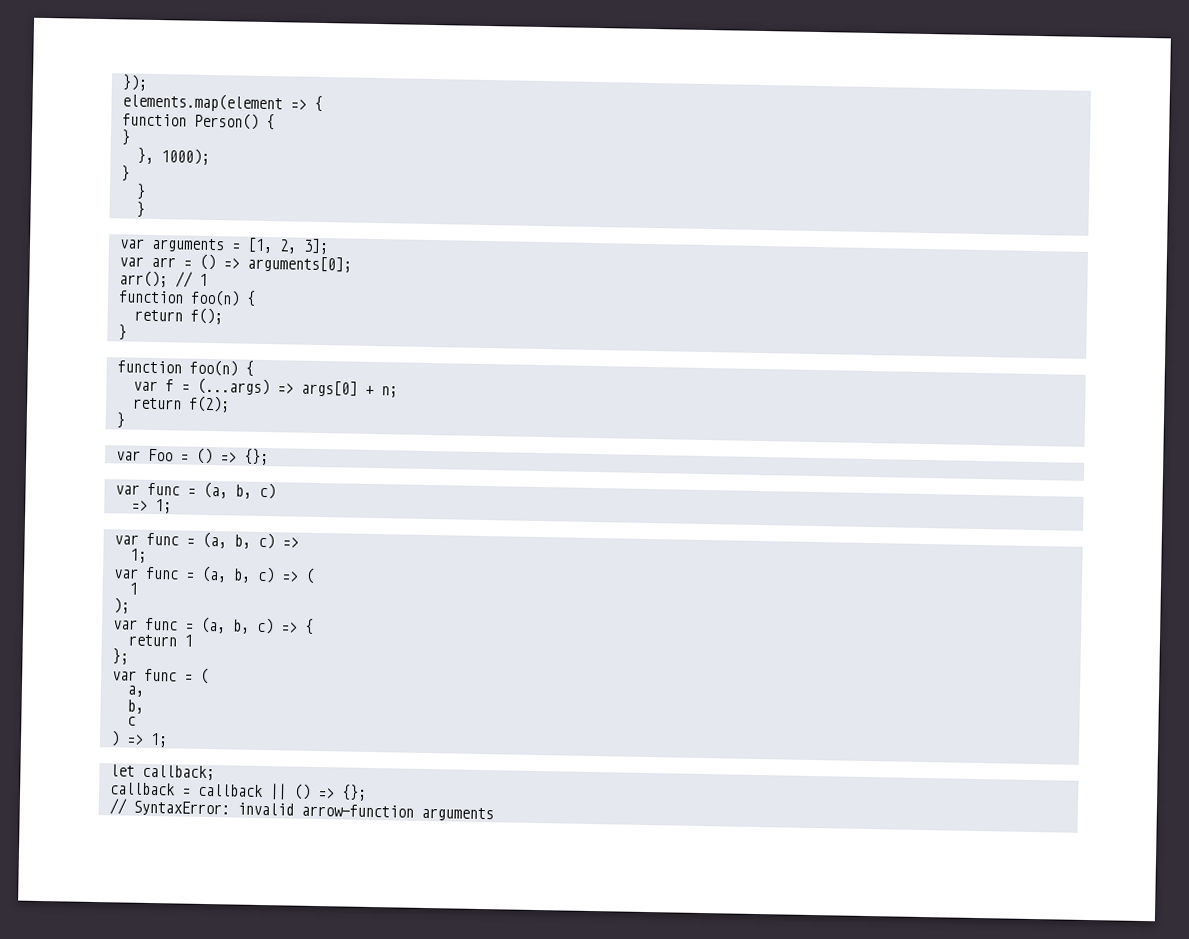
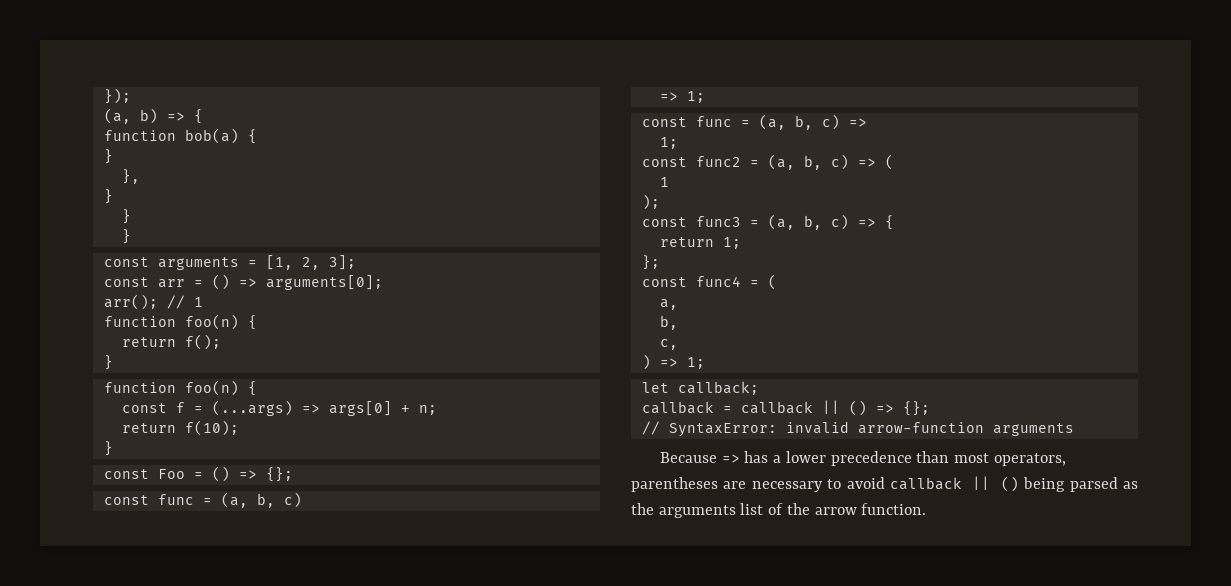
[121,92,283,113] elements.map(element -> [103,108,158,124] (a, b)
[193,112,259,130] Person() -> [184,128,239,144] bob(a)
[160,148,210,165] 1000); -> (140, 176) none
[118,238,145,249] var -> [103,257,149,267] const
[118,256,144,267] var -> [103,277,149,287] const
[132,380,158,392] var -> [121,403,167,413] const
[187,395,230,413] [115,412,125,429] [115,450,141,461] f(2); // } // var -> [184,420,239,436] [103,441,113,456] [103,469,149,479] f(10); // } // const
[114,484,140,495] var -> [103,495,149,505] const
[113,534,139,545] var -> [641,117,687,127] const
[112,566,179,580] var func -> [641,156,741,167] const func2
[112,617,178,631] var func -> [641,216,741,227] const func3
[183,634,193,647] 1 -> [722,237,741,249] 1;
[111,668,177,682] var func -> [641,276,741,287] const func4
[126,716,136,726] c -> [659,339,678,350] c,
(494, 814) none -> [659,451,1066,466] [631,476,1138,492] [631,503,927,518] // Because => has a lower precedence than most operators, parentheses are necessary to avoid callback || () being parsed as the arguments list of the arrow function.

